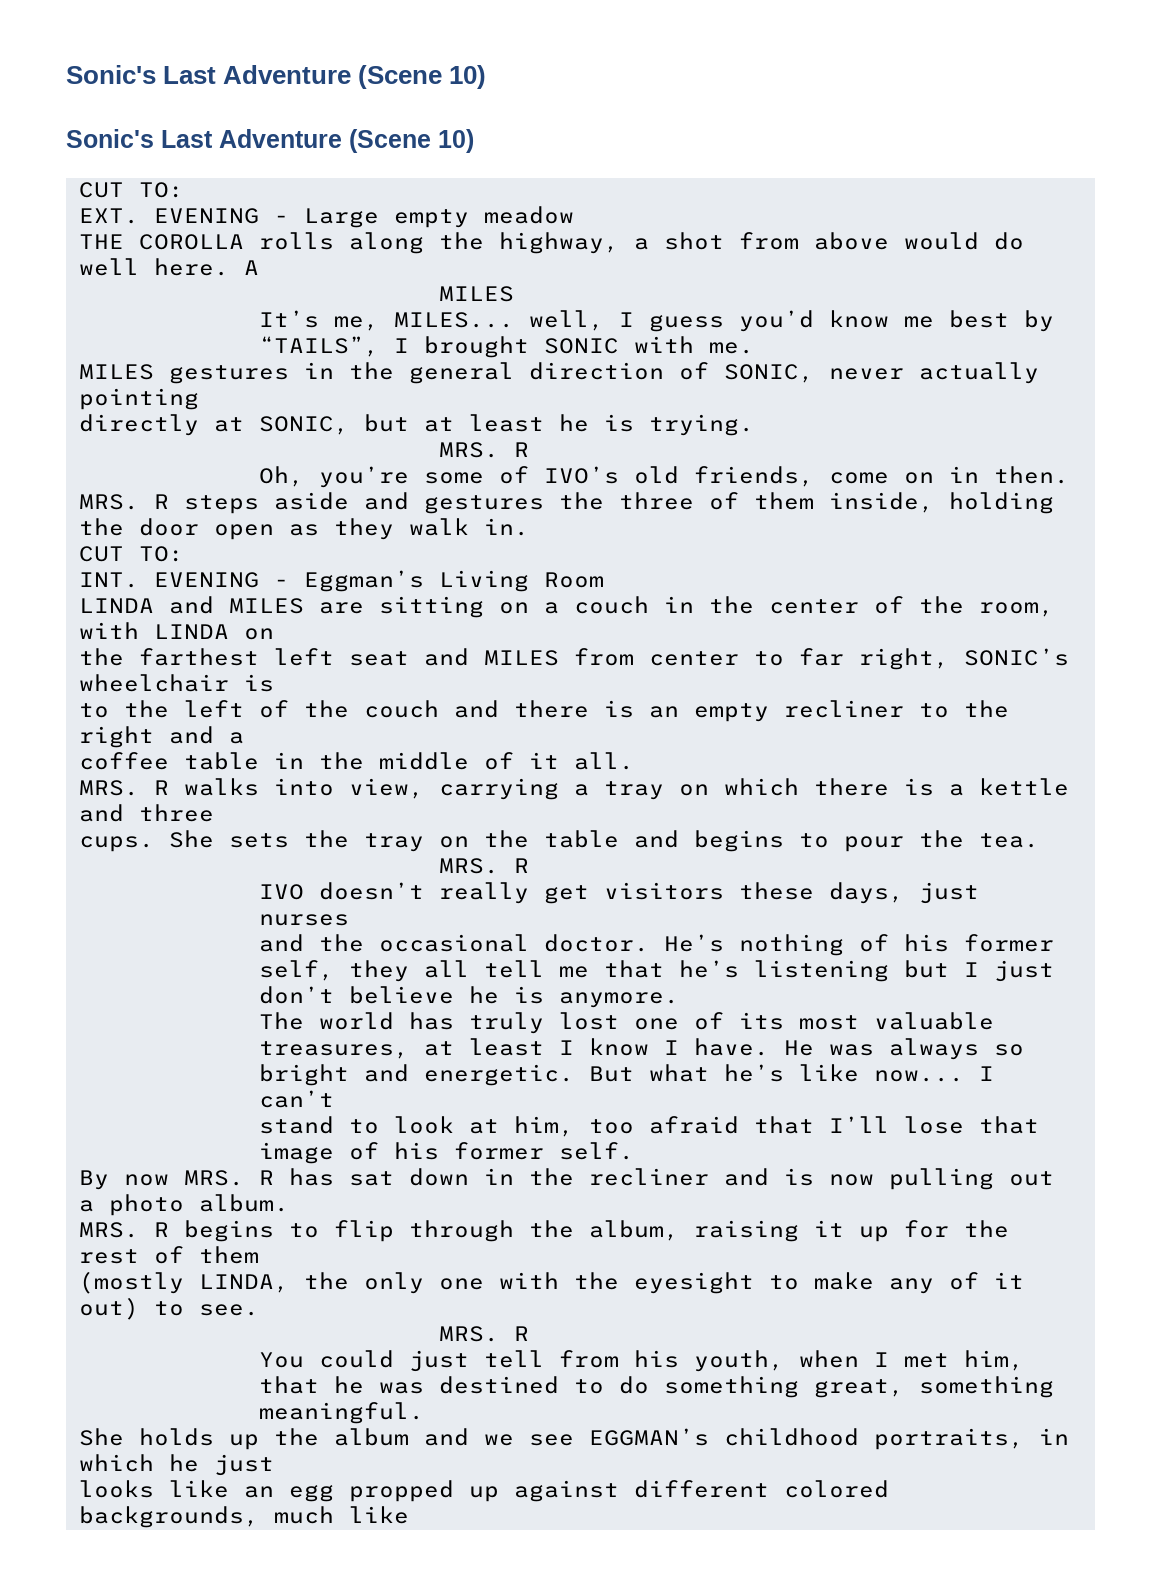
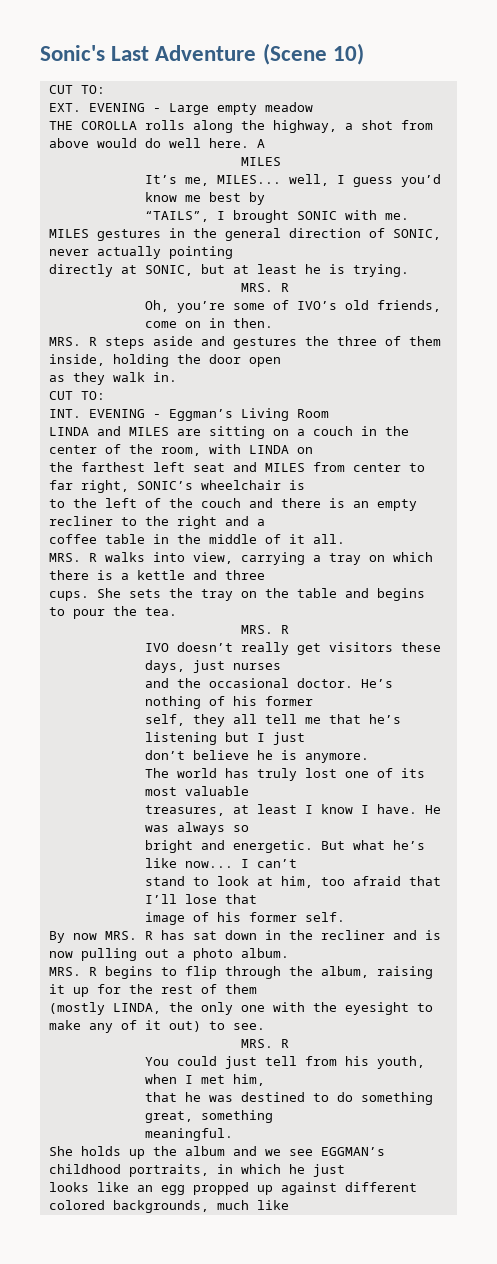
[66,65,487,89] [66,129,474,153] Sonic's Last Adventure (Scene 10) // Sonic's Last Adventure (Scene 10) -> [40,43,364,65] Sonic's Last Adventure (Scene 10)
(274, 532) none -> (281, 362) //

